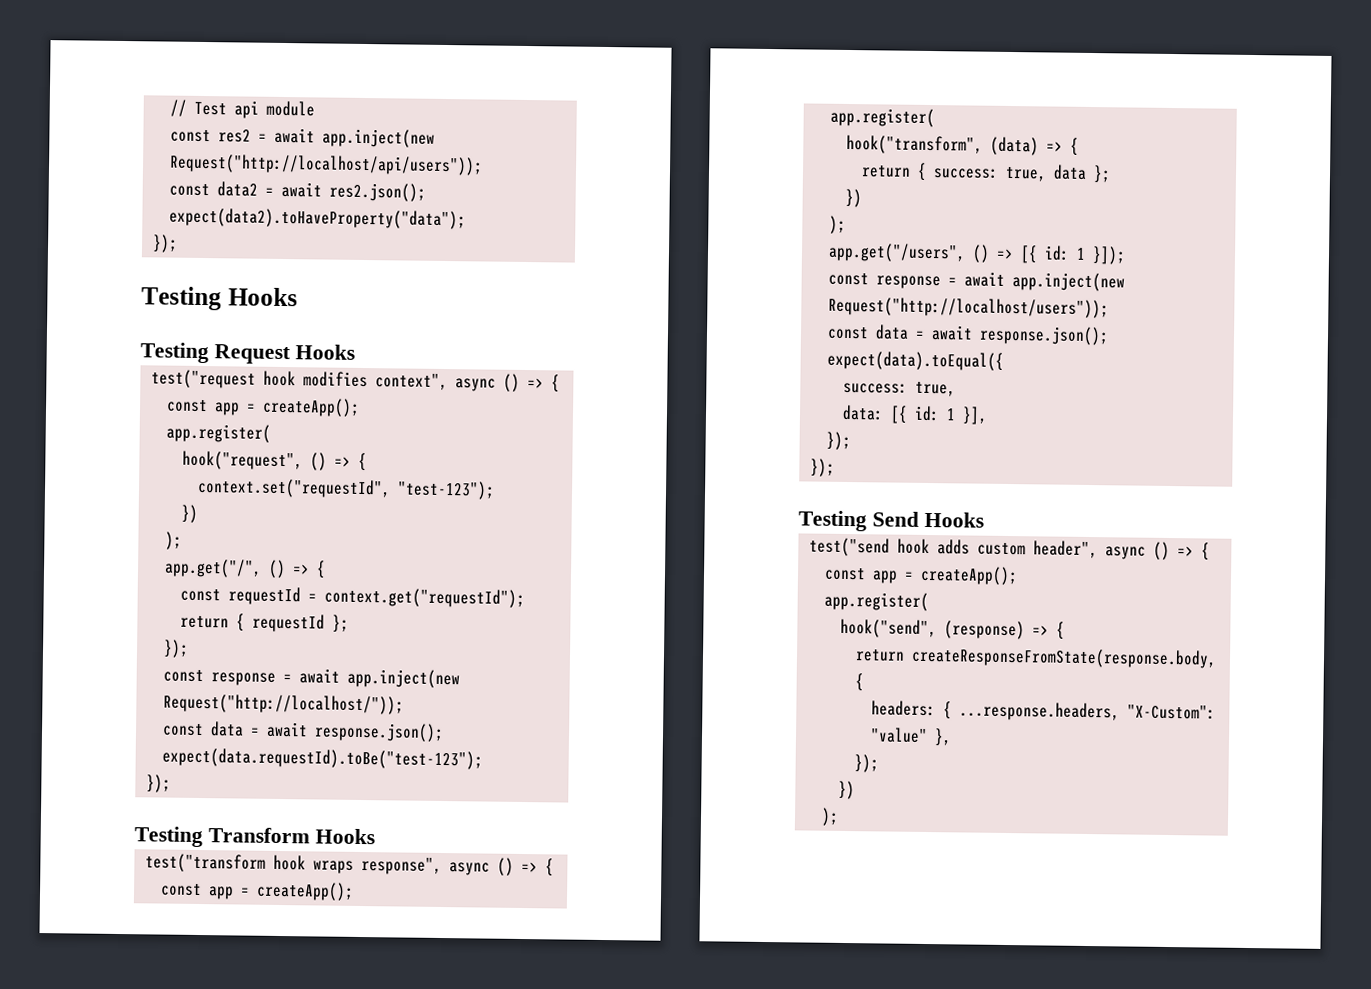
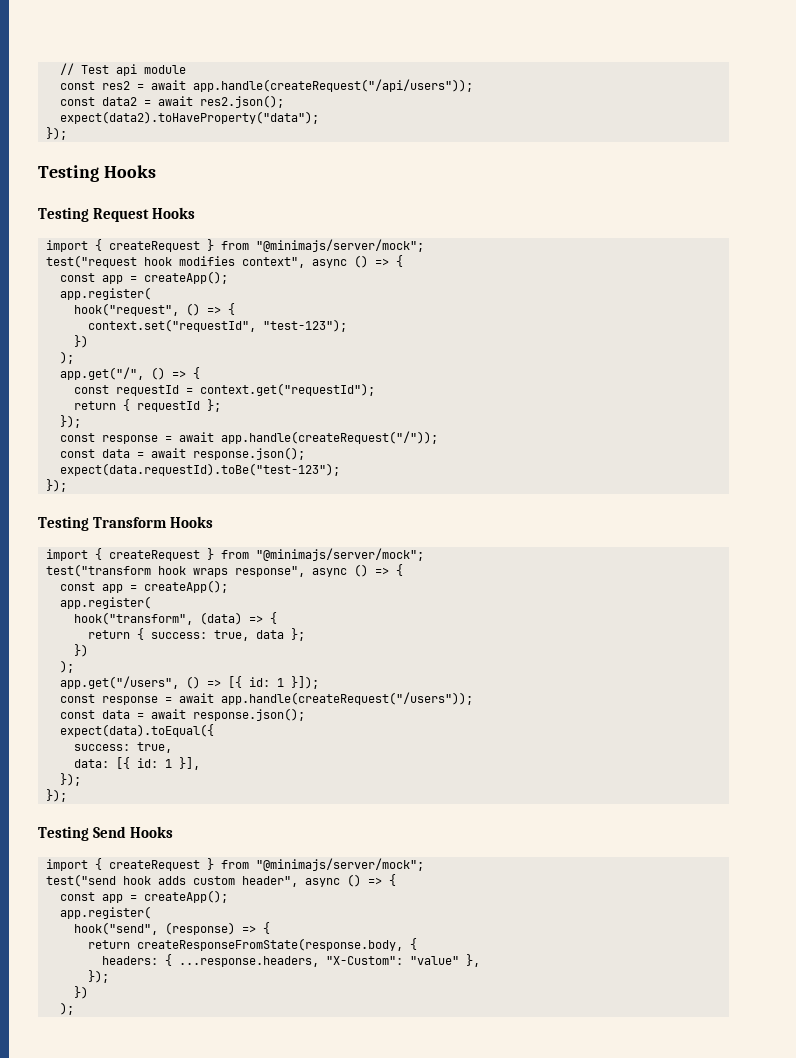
[322,128,436,148] [169,153,484,176] app.inject(new Request("http://localhost/api/users")); -> [192,79,473,92] app.handle(createRequest("/api/users"));
(355, 352) none -> [45,239,424,252] // import { createRequest } from "@minimajs/server/mock";
[347,668,461,689] [163,693,405,715] app.inject(new Request("http://localhost/")); -> [220,431,438,444] app.handle(createRequest("/"));
(375, 836) none -> [45,548,424,561] // import { createRequest } from "@minimajs/server/mock";
[1012,272,1126,292] [828,296,1110,319] app.inject(new Request("http://localhost/users")); -> [220,692,473,705] app.handle(createRequest("/users"));
(984, 519) none -> [45,858,424,871] // import { createRequest } from "@minimajs/server/mock";

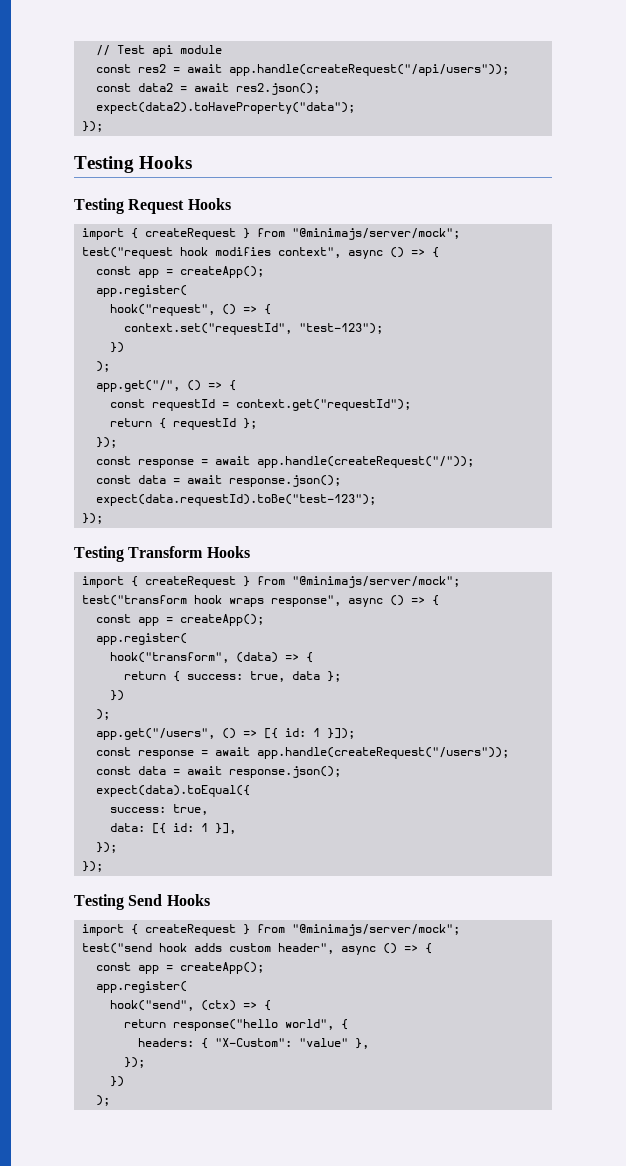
[164,922,270,935] [87,938,403,951] (response) => { // return createResponseFromState(response.body, -> [201,1000,272,1011] [124,1019,335,1031] (ctx) => { // return response("hello world",
[178,956,319,967] ...response.headers, -> (209, 1043) none

